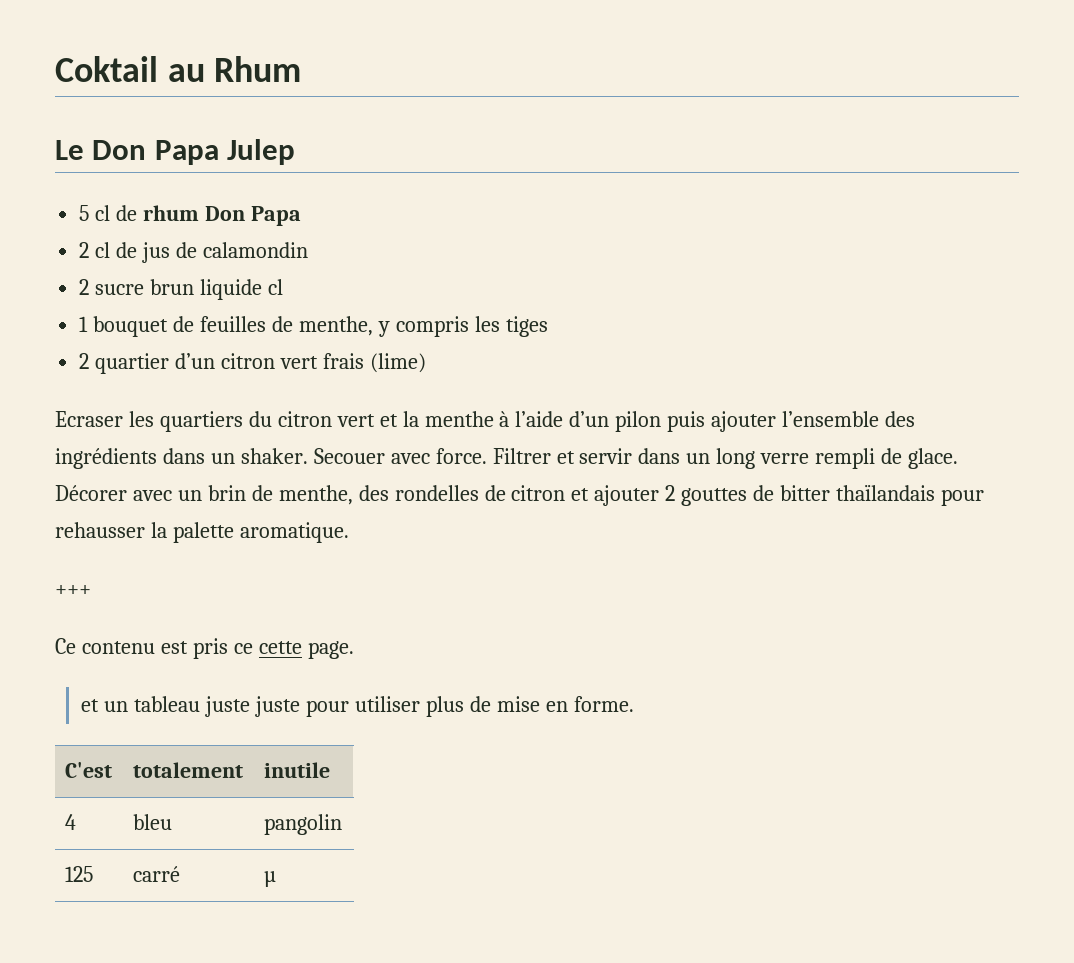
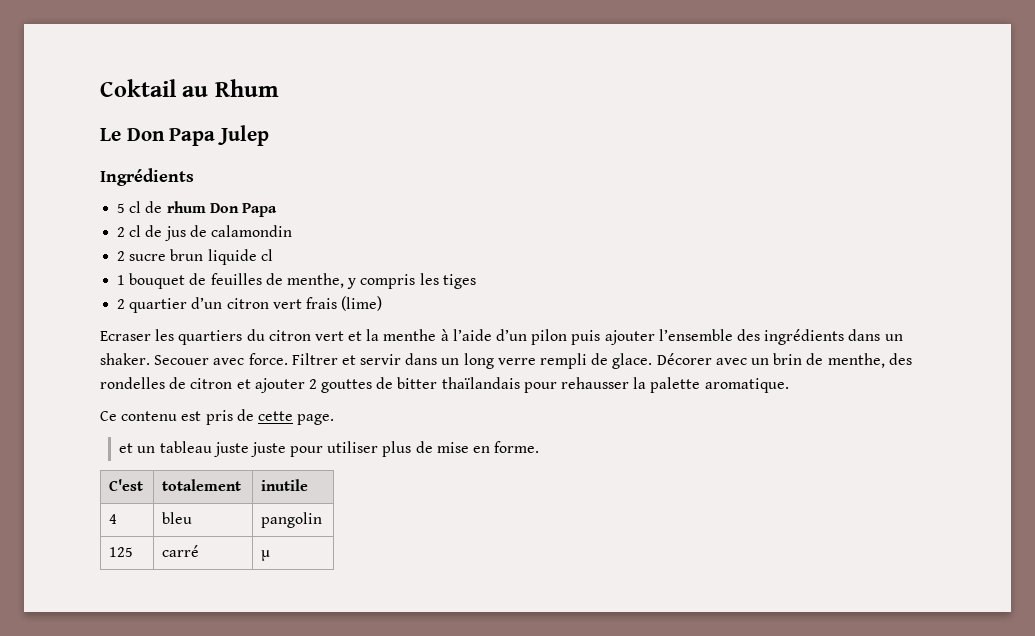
(296, 152) none -> [100,168,194,186] // Ingrédients
[55,585,91,596] // +++ -> (789, 385) none
[233,643,253,654] ce -> [236,409,254,421] de

